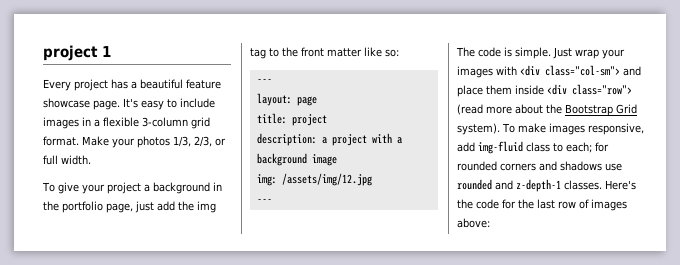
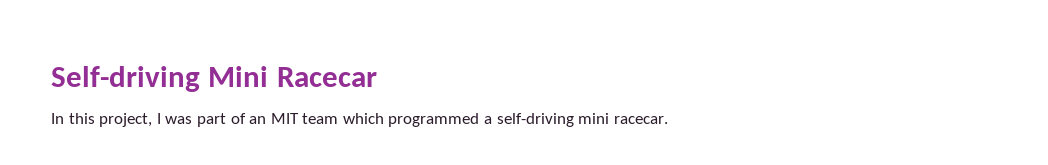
[43,45,111,61] [43,79,221,91] [43,98,215,110] [43,117,210,129] [43,136,226,148] [43,155,91,165] [42,182,222,194] [43,201,216,213] [250,47,399,59] [256,79,272,83] [256,93,317,106] [256,113,327,126] [256,133,402,146] [256,153,337,166] [256,173,372,186] [256,199,272,203] [456,47,625,59] [457,65,641,78] [457,84,632,97] [457,104,637,116] [457,123,644,135] [457,141,609,154] [457,161,622,171] [457,179,636,192] [457,199,627,211] [457,218,490,228] project 1 // Every project has a beautiful feature showcase page. It's easy to include images in a flexible 3-column grid format. Make your photos 1/3, 2/3, or full width. // To give your project a background in the portfolio page, just add the img tag to the front matter like so: // --- // layout: page // title: project // description: a project with a background image // img: /assets/img/12.jpg // --- // The code is simple. Just wrap your images with <div class="col-sm"> and place them inside <div class="row"> (read more about the Bootstrap Grid system). To make images responsive, add img-fluid class to each; for rounded corners and shadows use rounded and z-depth-1 classes. Here's the code for the last row of images above: -> [51,66,377,92] [51,113,668,127] Self-driving Mini Racecar // In this project, I was part of an MIT team which programmed a self-driving mini racecar.

